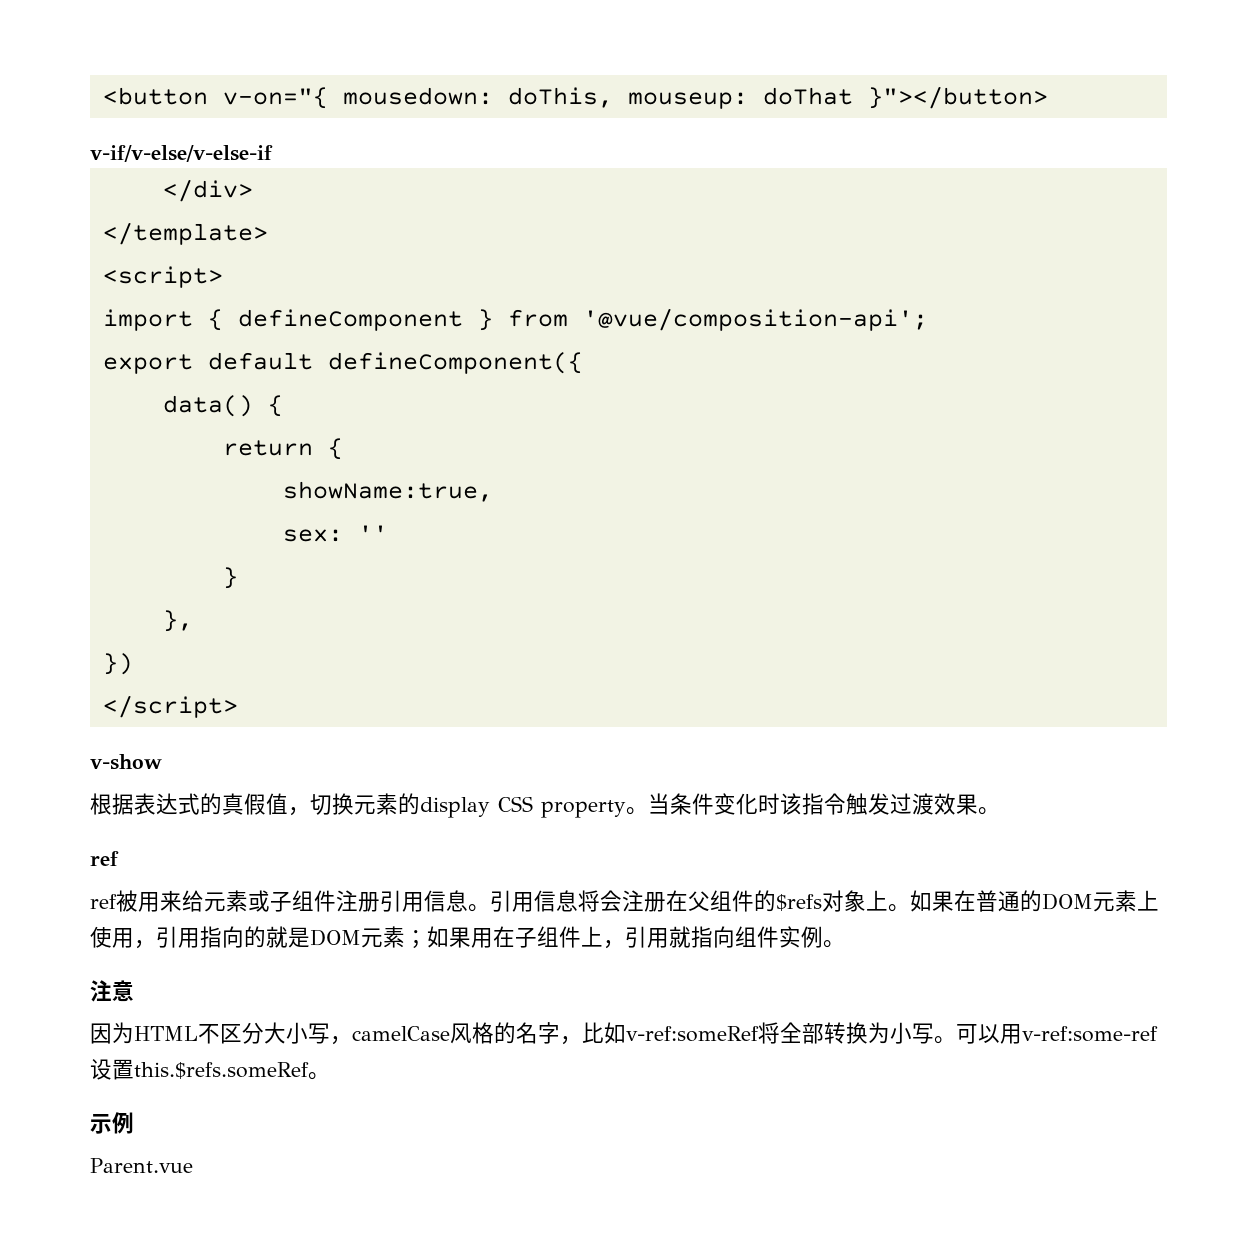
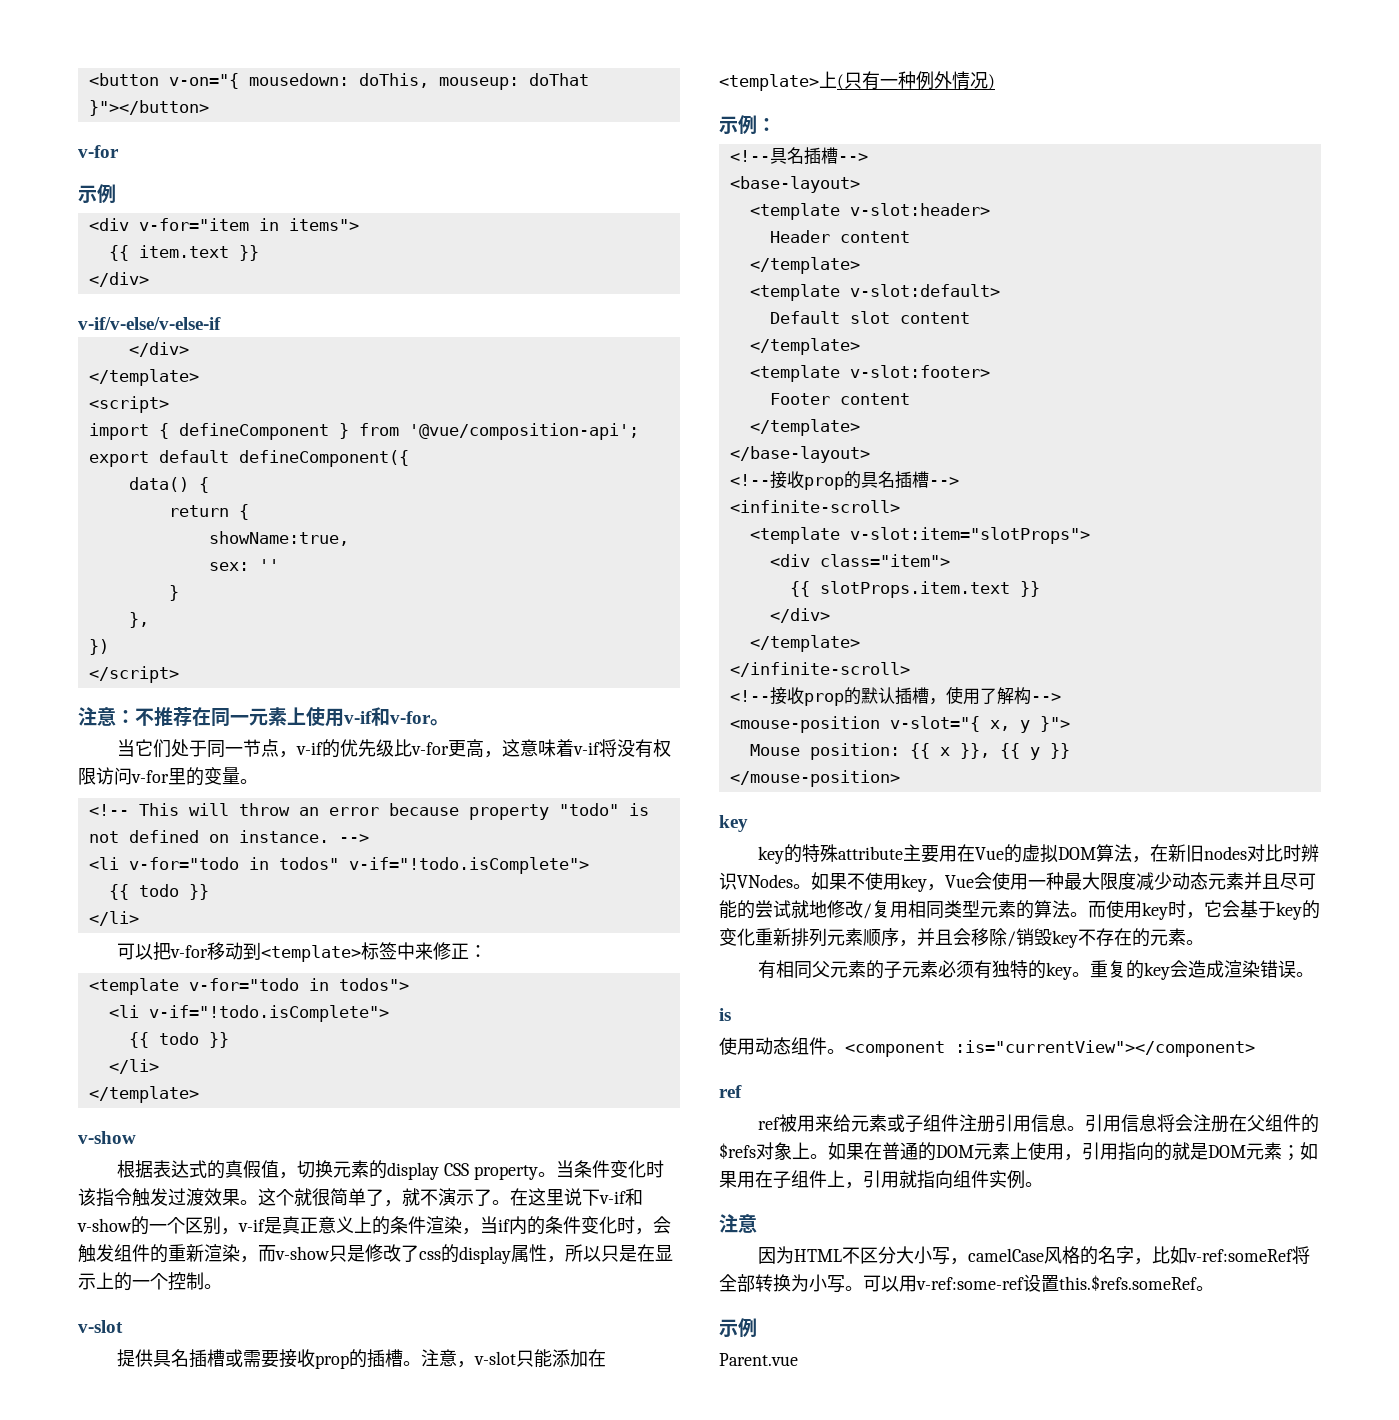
(1048, 97) none -> [78,145,119,158] [78,184,116,203] [88,218,359,231] [108,245,259,261] [88,272,149,287] // v-for // 示例 // <div v-for="item in items"> // {{ item.text }} // </div>
(238, 706) none -> [78,707,449,727] [117,739,672,758] [78,767,258,786] [88,803,649,820] [88,830,369,843] [88,857,589,874] [108,884,209,900] [88,911,139,926] [117,942,488,962] [88,978,409,995] [108,1005,389,1022] [128,1032,229,1048] [108,1059,159,1074] [88,1086,199,1103] // 注意：不推荐在同一元素上使用v-if和v-for。 // 当它们处于同一节点，v-if的优先级比v-for更高，这意味着v-if将没有权限访问v-for里的变量。 // <!-- This will throw an error because property "todo" is not defined on instance. --> // <li v-for="todo in todos" v-if="!todo.isComplete"> // {{ todo }} // </li> // 可以把v-for移动到<template>标签中来修正： // <template v-for="todo in todos"> // <li v-if="!todo.isComplete"> // {{ todo }} // </li> // </template>
(1000, 811) none -> [258,1188,643,1207] [77,1216,671,1235] [78,1244,673,1264] [78,1272,222,1291] [78,1320,123,1333] [117,1349,607,1369] [719,71,995,91] [719,115,776,134] [729,147,868,165] [729,176,860,193] [749,203,990,220] [769,230,910,243] [749,257,860,274] [749,284,1000,301] [769,311,970,324] [749,338,860,355] [749,365,990,382] [769,393,910,405] [749,419,860,436] [729,446,870,463] [729,471,959,490] [729,500,900,513] [749,527,1090,544] [769,554,950,567] [789,581,1040,598] [769,608,830,623] [749,635,860,652] [729,662,910,677] [729,686,1061,706] [729,716,1070,733] [749,743,1070,760] [729,770,900,787] [719,815,748,832] [758,844,1320,864] [719,872,1316,892] [719,900,1320,920] [719,928,1204,948] [758,960,1315,980] [719,1008,731,1021] [719,1037,1255,1057] 这个就很简单了，就不演示了。在这里说下v-if和v-show的一个区别，v-if是真正意义上的条件渲染，当if内的条件变化时，会触发组件的重新渲染，而v-show只是修改了css的display属性，所以只是在显示上的一个控制。 // v-slot // 提供具名插槽或需要接收prop的插槽。注意，v-slot只能添加在<template>上(只有一种例外情况) // 示例： // <!--具名插槽--> // <base-layout> // <template v-slot:header> // Header content // </template> // <template v-slot:default> // Default slot content // </template> // <template v-slot:footer> // Footer content // </template> // </base-layout> // <!--接收prop的具名插槽--> // <infinite-scroll> // <template v-slot:item="slotProps"> // <div class="item"> // {{ slotProps.item.text }} // </div> // </template> // </infinite-scroll> // <!--接收prop的默认插槽，使用了解构--> // <mouse-position v-slot="{ x, y }"> // Mouse position: {{ x }}, {{ y }} // </mouse-position> // key // key的特殊attribute主要用在Vue的虚拟DOM算法，在新旧nodes对比时辨识VNodes。如果不使用key，Vue会使用一种最大限度减少动态元素并且尽可能的尝试就地修改/复用相同类型元素的算法。而使用key时，它会基于key的变化重新排列元素顺序，并且会移除/销毁key不存在的元素。 // 有相同父元素的子元素必须有独特的key。重复的key会造成渲染错误。 // is // 使用动态组件。<component :is="currentView"></component>

